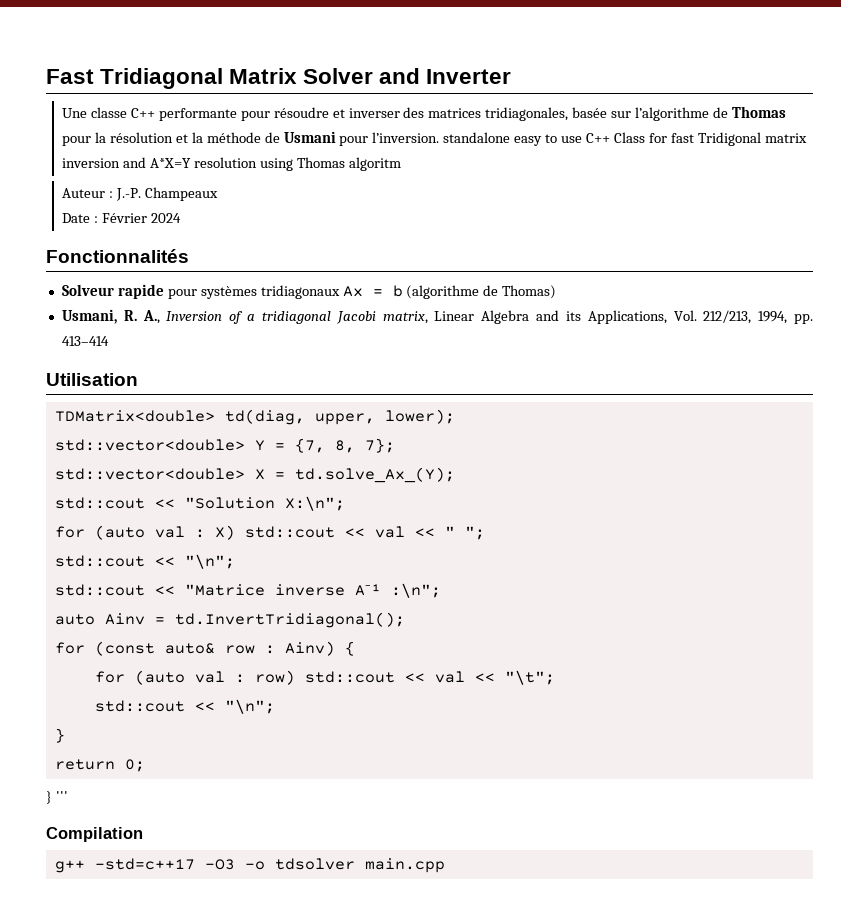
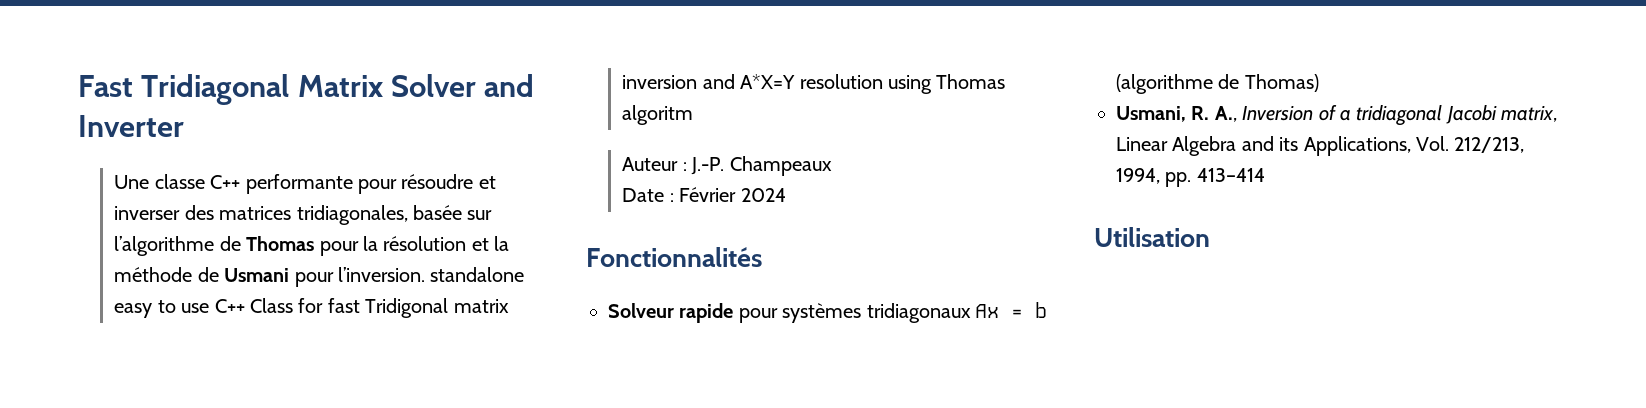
[54,409,455,425] [54,438,395,453] [54,467,455,483] [54,496,345,511] [54,525,485,540] [54,554,235,569] [54,583,441,598] [54,612,405,628] [54,641,355,656] [94,670,555,685] [94,699,275,714] [54,728,65,743] [54,759,145,772] [46,791,68,804] [46,827,143,842] [54,858,445,873] // TDMatrix<double> td(diag, upper, lower); // std::vector<double> Y = {7, 8, 7}; // std::vector<double> X = td.solve_Ax_(Y); // std::cout << "Solution X:\n"; // for (auto val : X) std::cout << val << " "; // std::cout << "\n"; // std::cout << "Matrice inverse A⁻¹ :\n"; // auto Ainv = td.InvertTridiagonal(); // for (const auto& row : Ainv) { // for (auto val : row) std::cout << val << "\t"; // std::cout << "\n"; // } // return 0; // } ''' // Compilation // g++ -std=c++17 -O3 -o tdsolver main.cpp -> (1210, 237) none

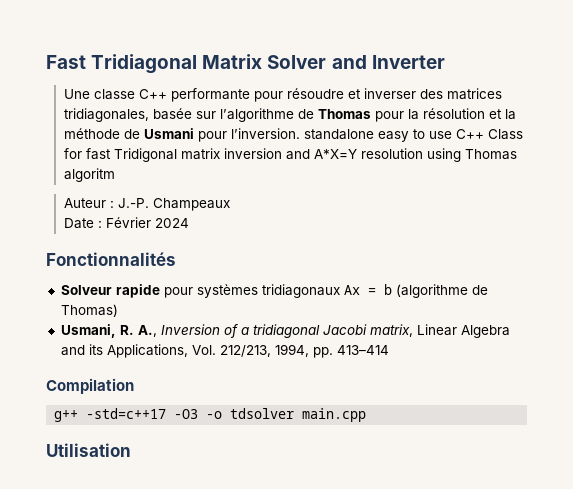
(1265, 175) none -> [46,378,134,394] [54,408,367,422] // Compilation // g++ -std=c++17 -O3 -o tdsolver main.cpp

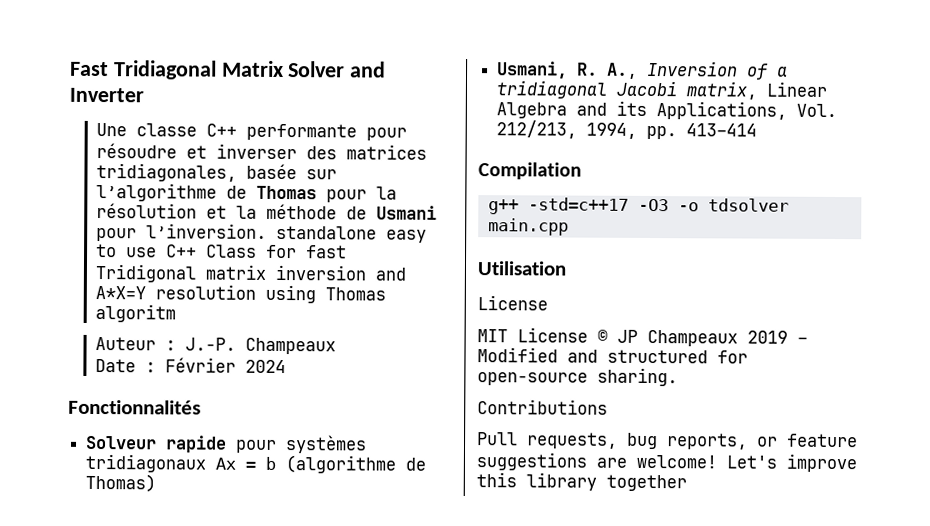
(131, 450) none -> [477,295,548,311] [477,327,808,347] [477,347,748,364] [477,367,678,387] [477,399,608,415] [477,432,858,450] [476,452,857,473] [476,472,687,492] // License // MIT License © JP Champeaux 2019 – Modified and structured for open-source sharing. // Contributions // Pull requests, bug reports, or feature suggestions are welcome! Let's improve this library together

